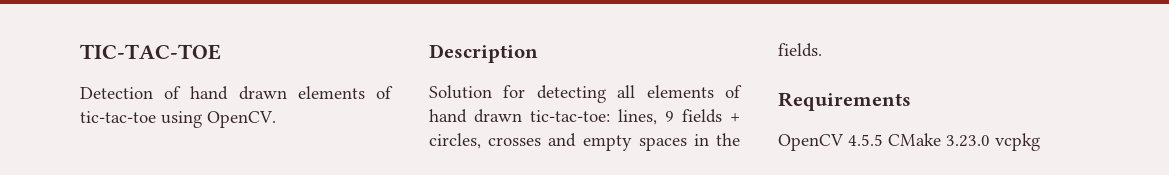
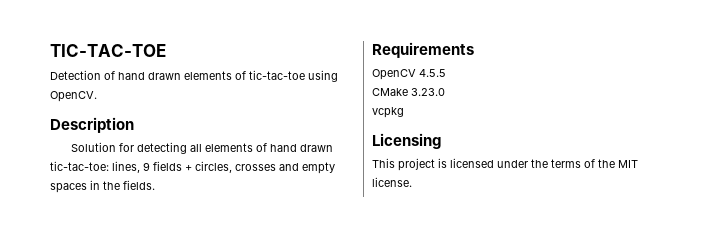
(883, 140) none -> (446, 73) //
(990, 141) none -> (445, 92) //
(1040, 142) none -> [372,133,441,149] [372,158,638,171] [372,177,412,187] // Licensing // This project is licensed under the terms of the MIT license.

